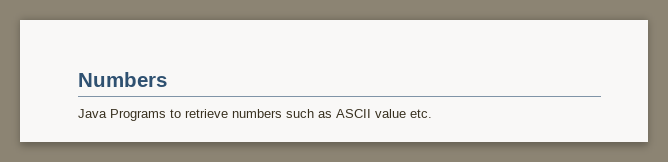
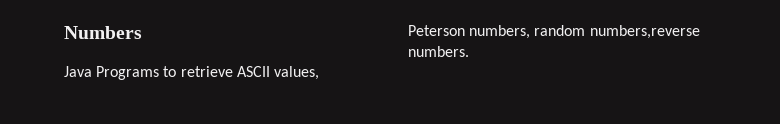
[232,109,432,118] numbers such as ASCII value etc. -> [236,66,319,80] [408,25,700,39] [408,46,469,57] ASCII values, Peterson numbers, random numbers,reverse numbers.

